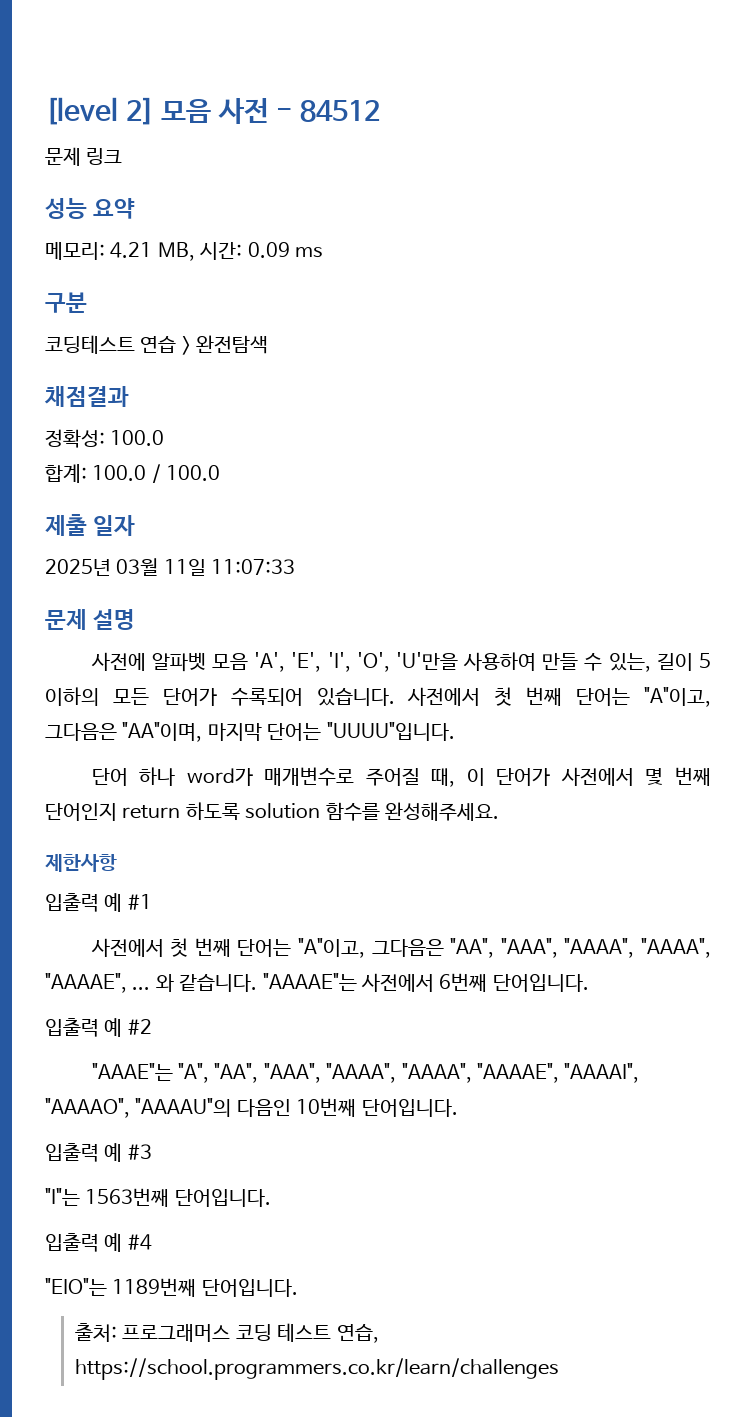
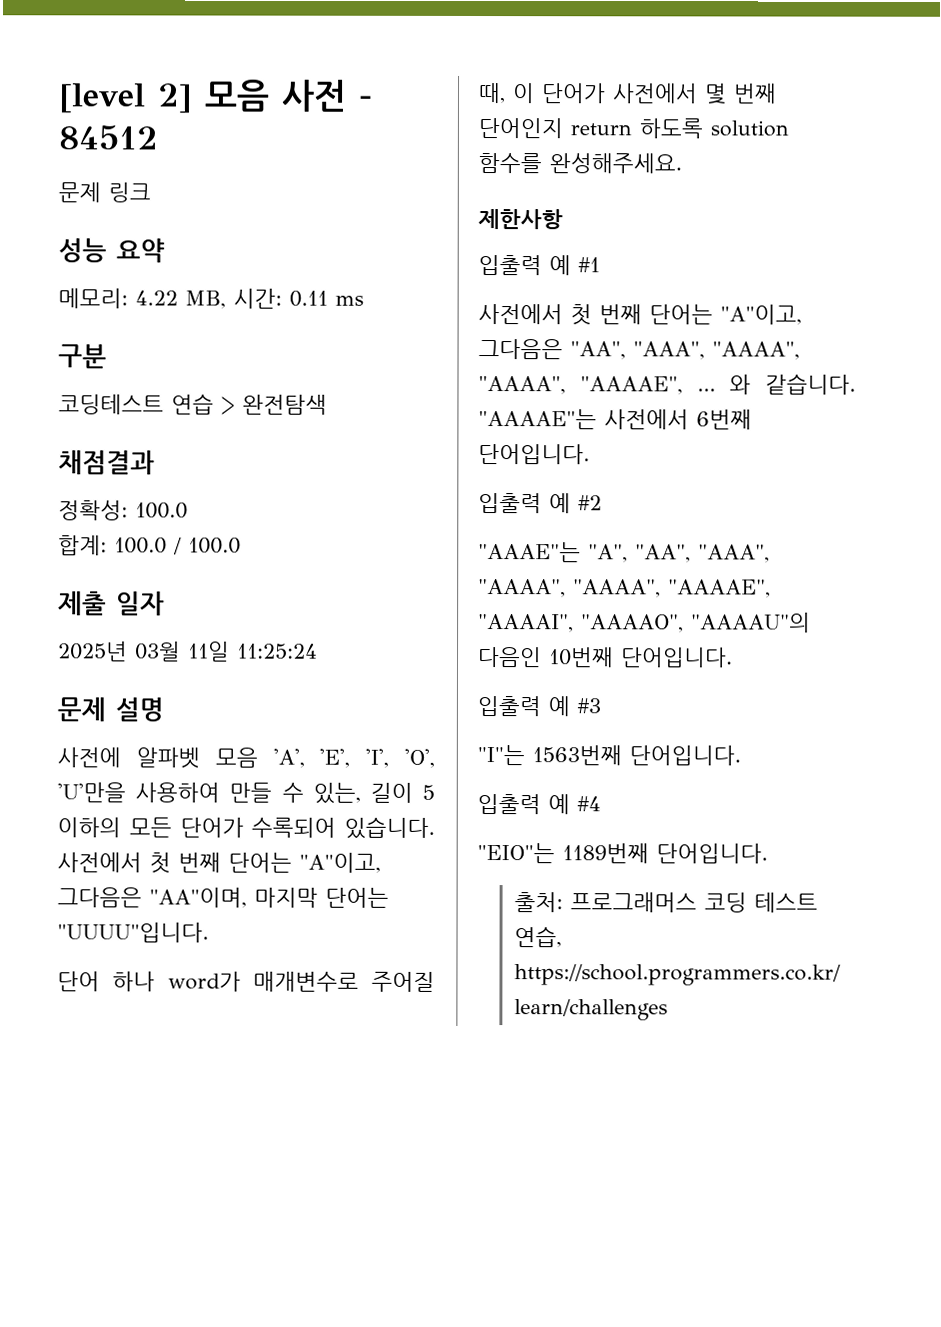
[110,242,153,258] 4.21 -> [135,290,178,306] 4.22
[247,242,290,258] 0.09 -> [289,290,328,307] 0.11
[211,559,296,575] 11:07:33 -> [237,643,318,659] 11:25:24

